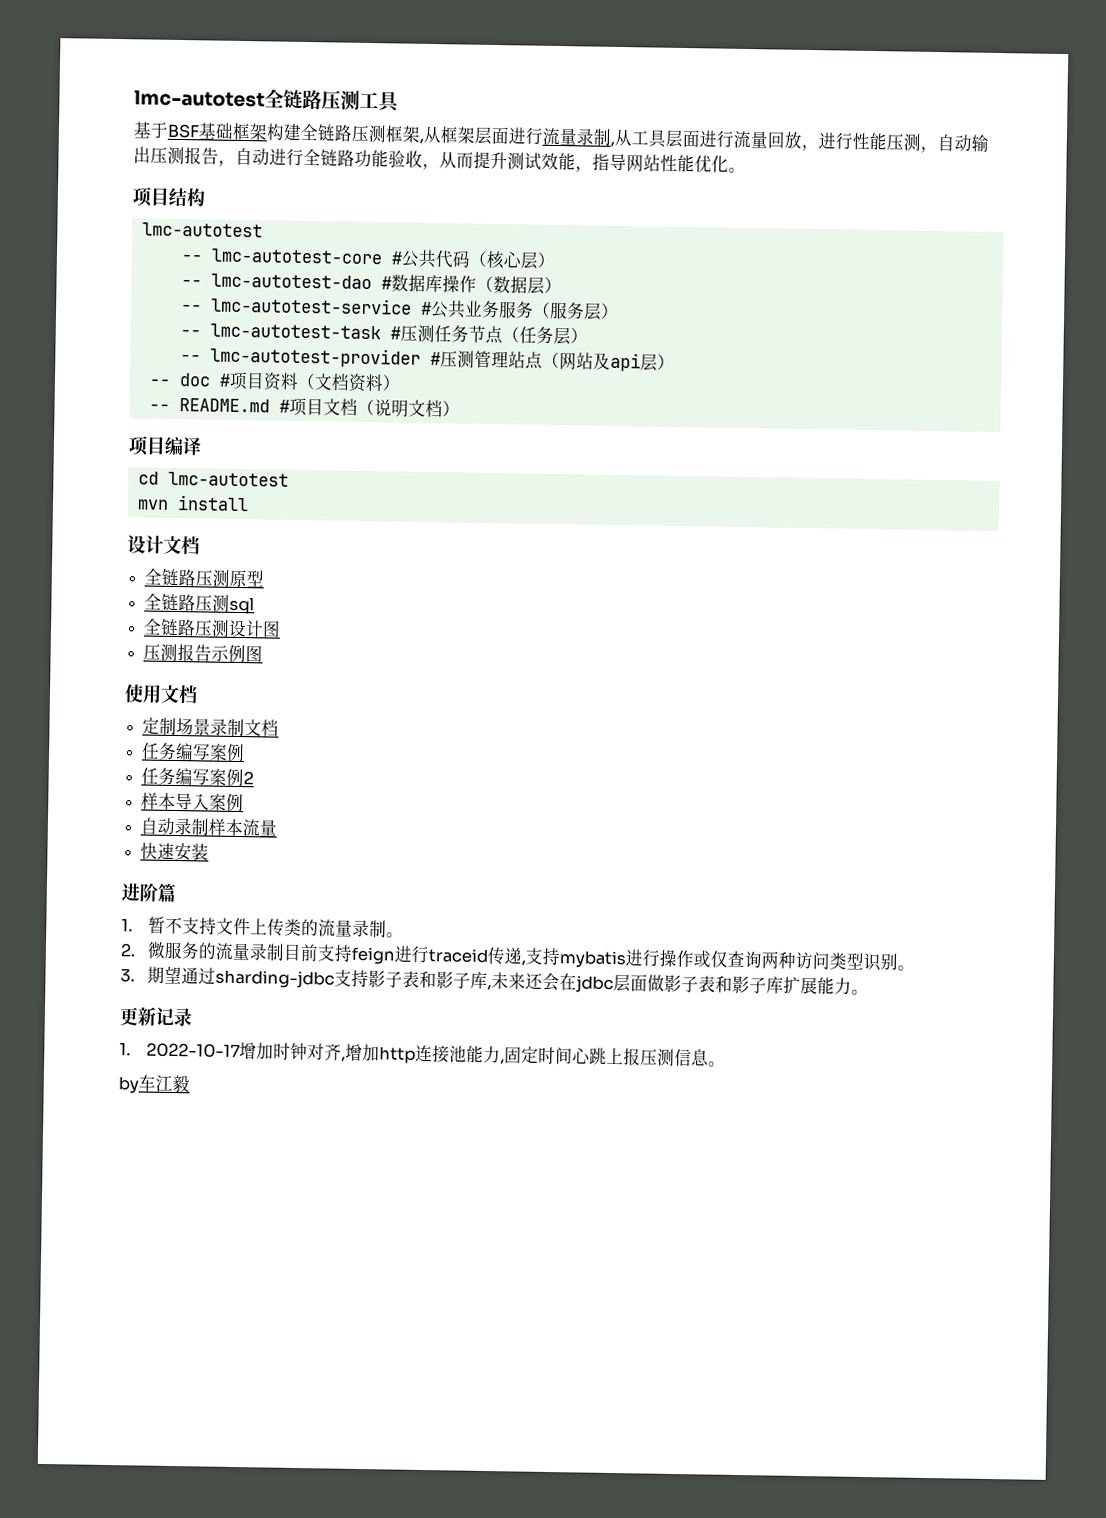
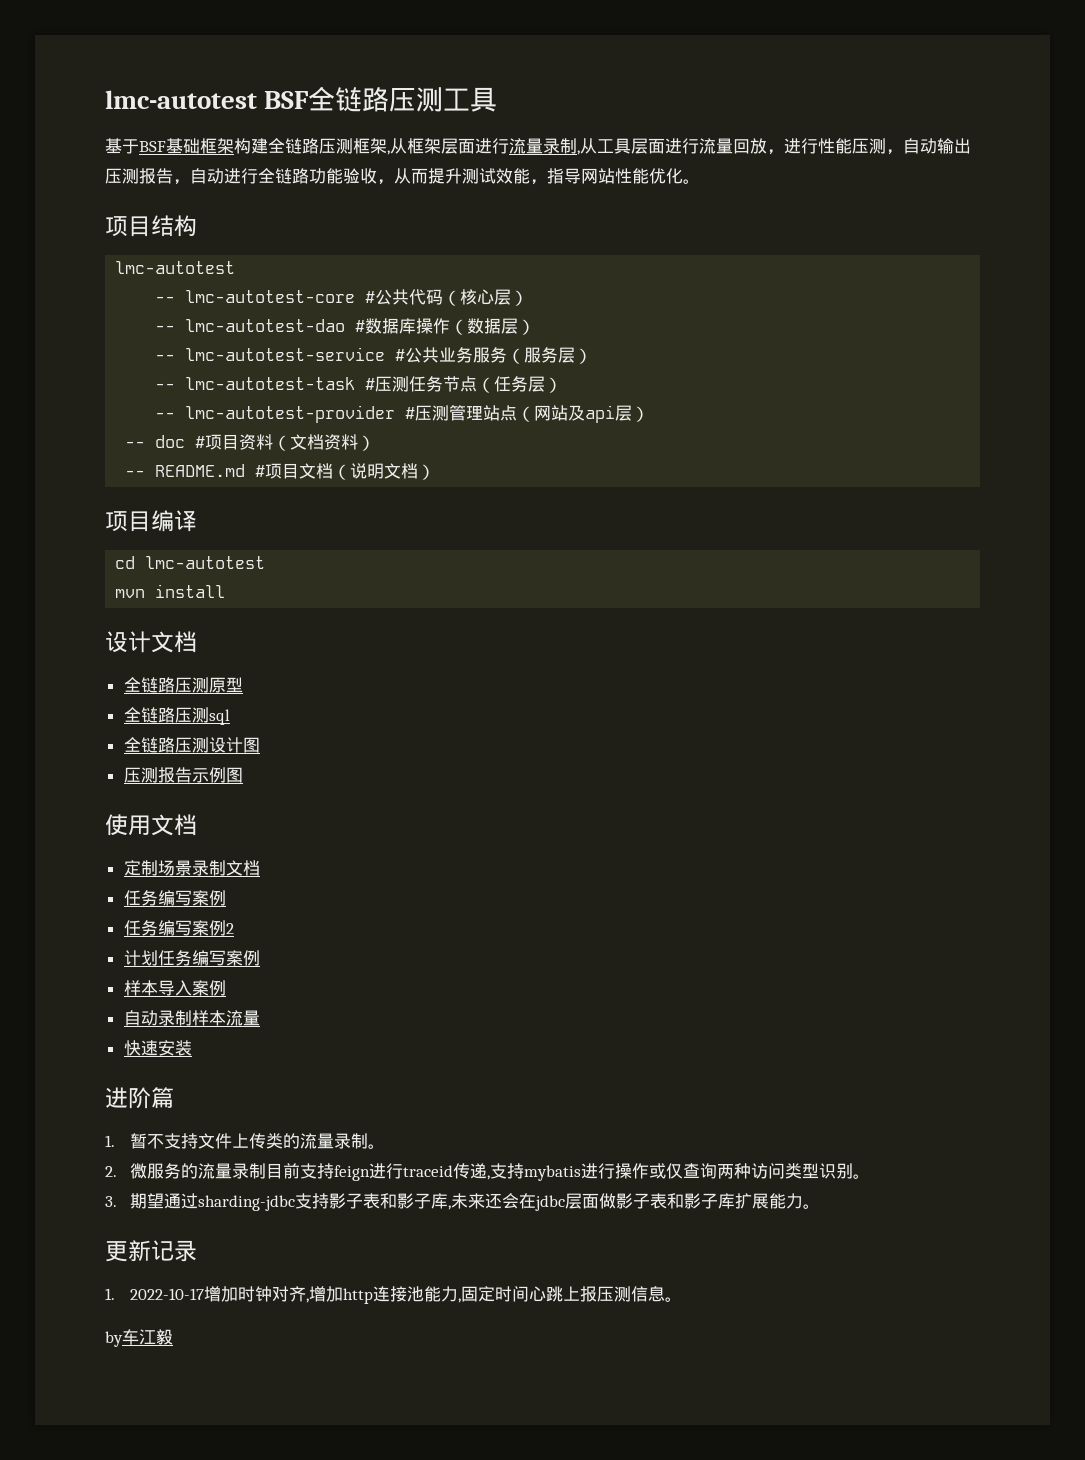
[134,90,265,108] lmc-autotest -> [105,90,310,109] lmc-autotest BSF
(255, 778) none -> [123,950,260,966] // 计划任务编写案例

